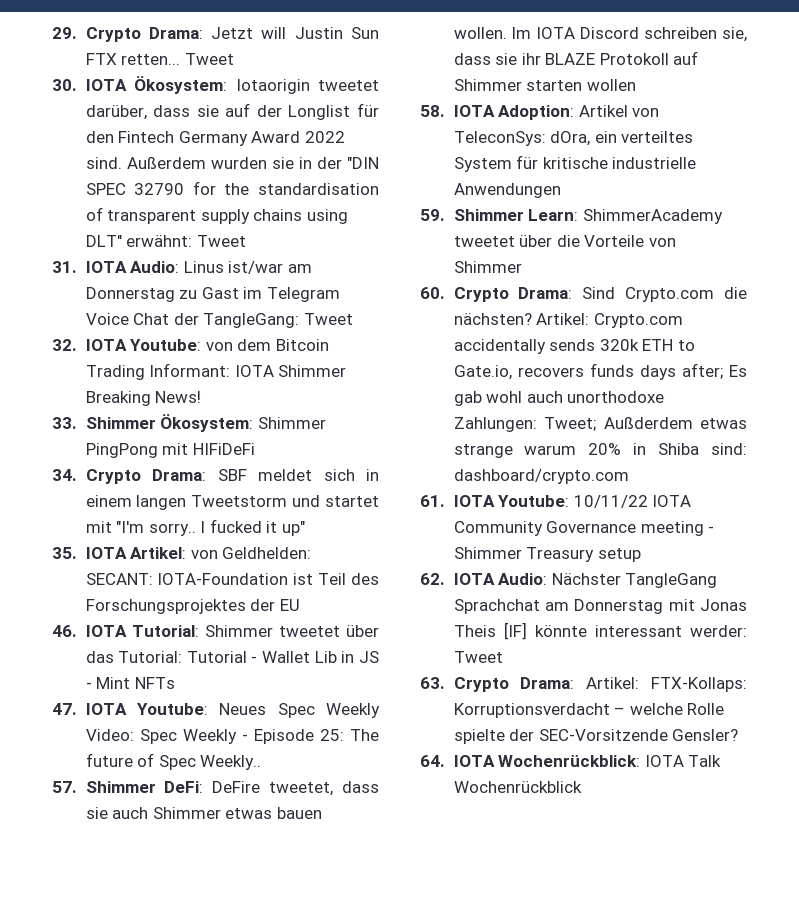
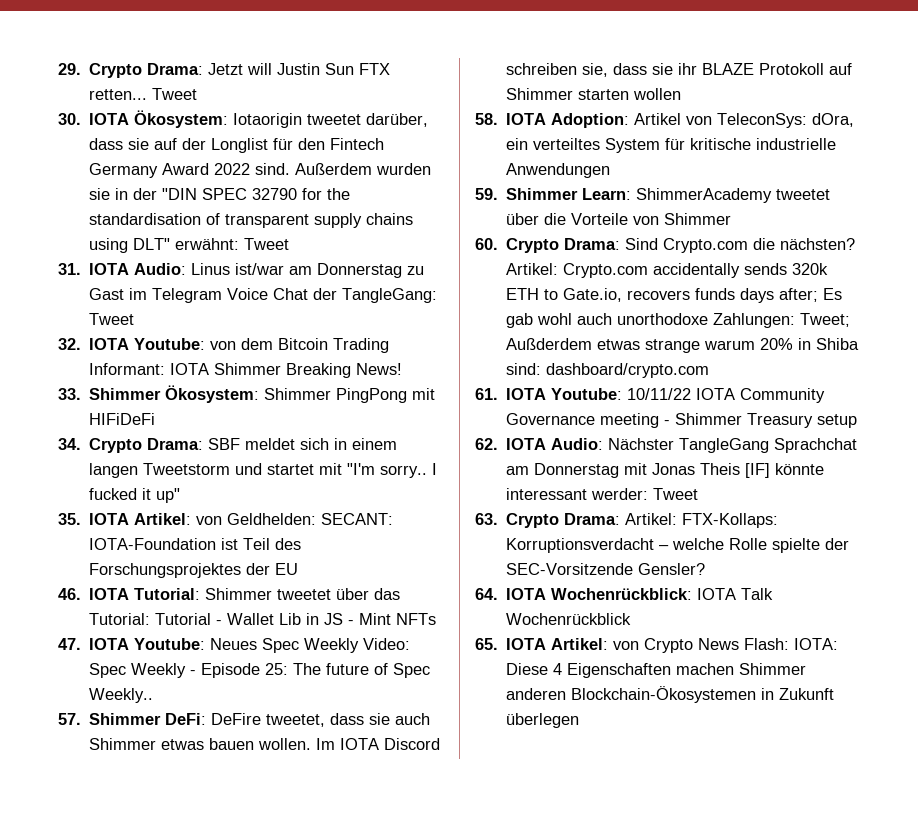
(582, 787) none -> [475,638,839,653] [506,663,807,678] [506,686,835,703] [506,713,580,728] // 65. IOTA Artikel: von Crypto News Flash: IOTA: Diese 4 Eigenschaften machen Shimmer anderen Blockchain-Ökosystemen in Zukunft überlegen

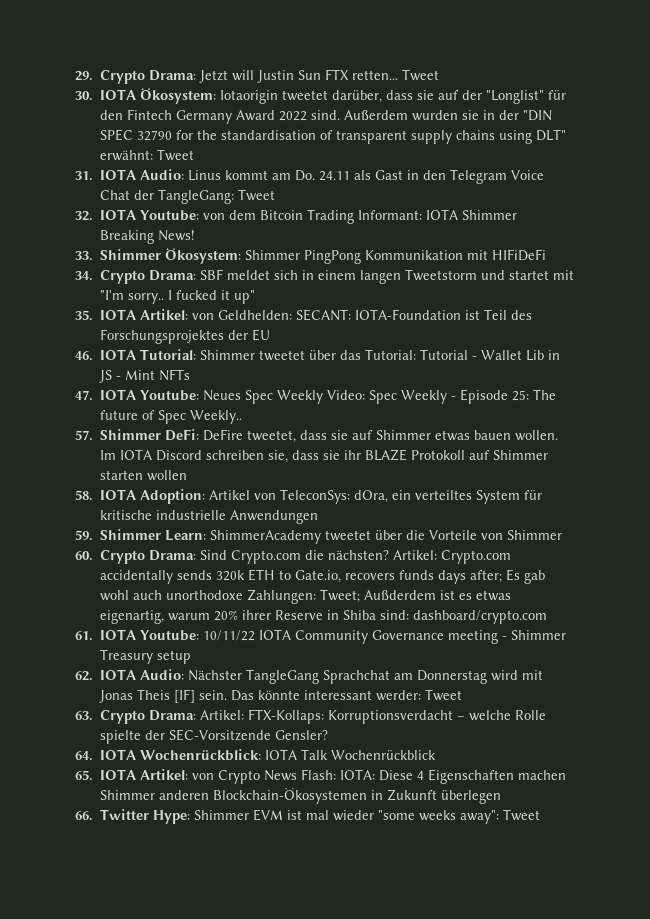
[211,138,269,153] Longlist -> [486,90,545,104] "Longlist"
[235,263,425,278] [89,288,148,300] ist/war am Donnerstag zu Gast im -> [225,170,447,181] kommt am Do. 24.11 als Gast in den
(408, 395) none -> [365,250,464,260] Kommunikation
[395,713,431,725] auch -> [352,430,374,440] auf
[597,338,794,353] etwas strange warum 20% -> [440,590,512,601] [100,610,324,624] ist es etwas eigenartig, warum 20% ihrer Reserve
(620, 470) none -> [491,670,519,681] wird
(771, 470) none -> [199,690,255,701] sein. Das
(580, 720) none -> [75,809,541,824] // 66. Twitter Hype: Shimmer EVM ist mal wieder "some weeks away": Tweet

